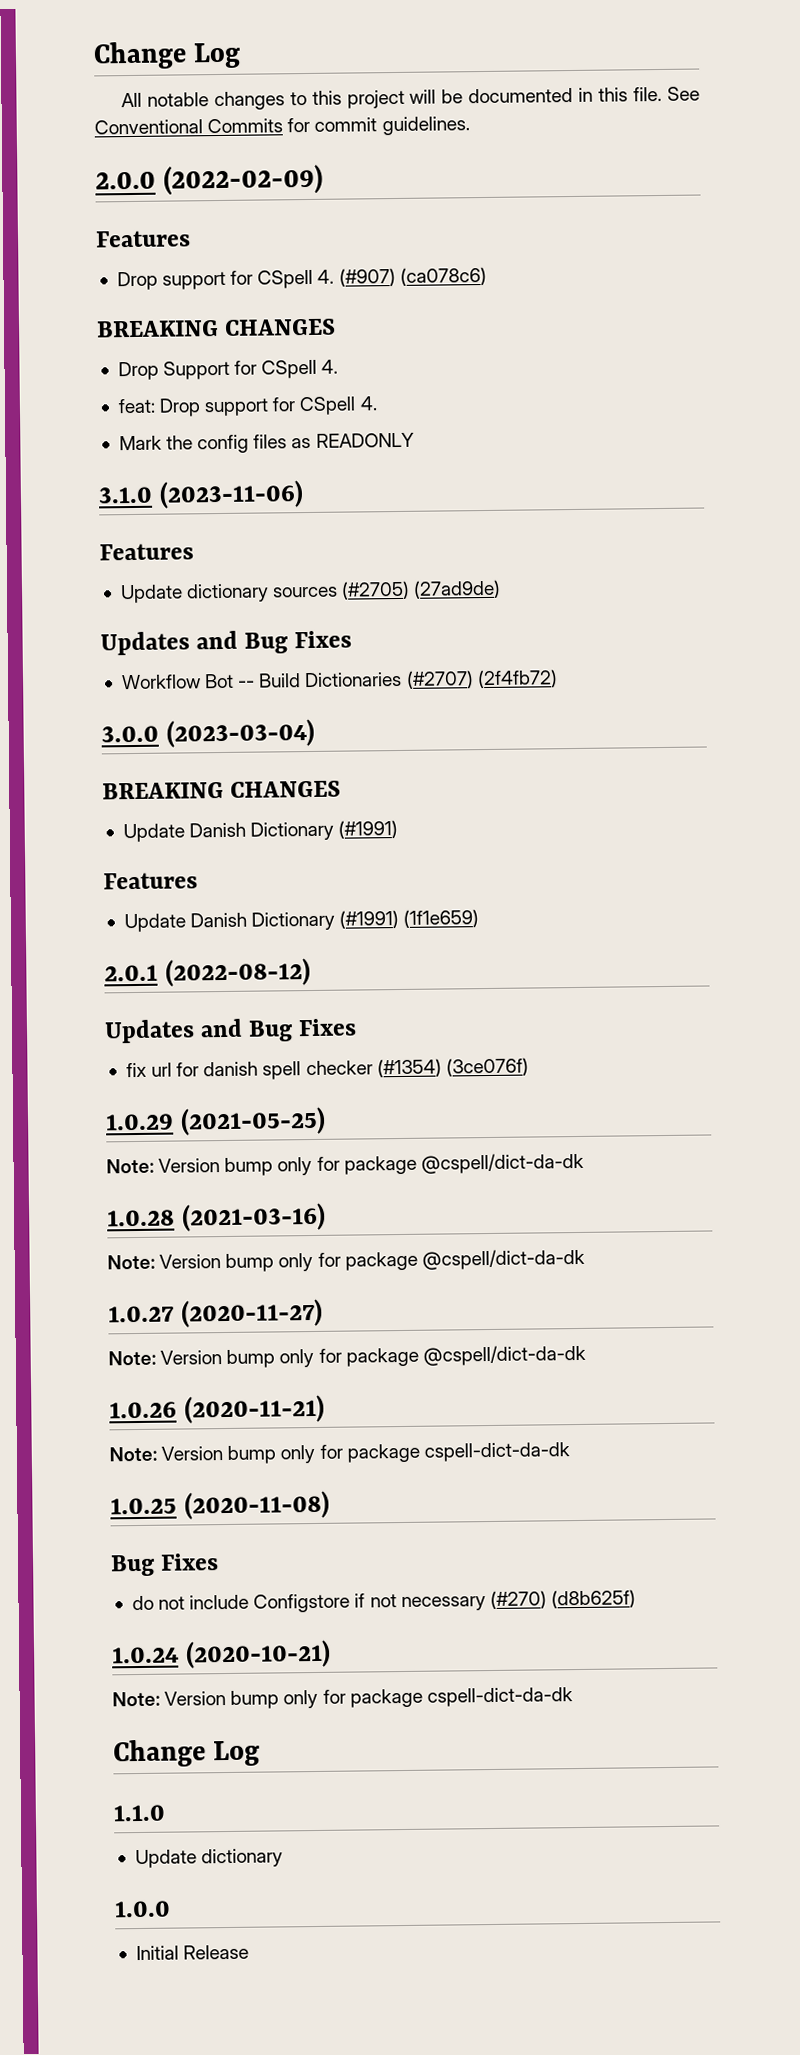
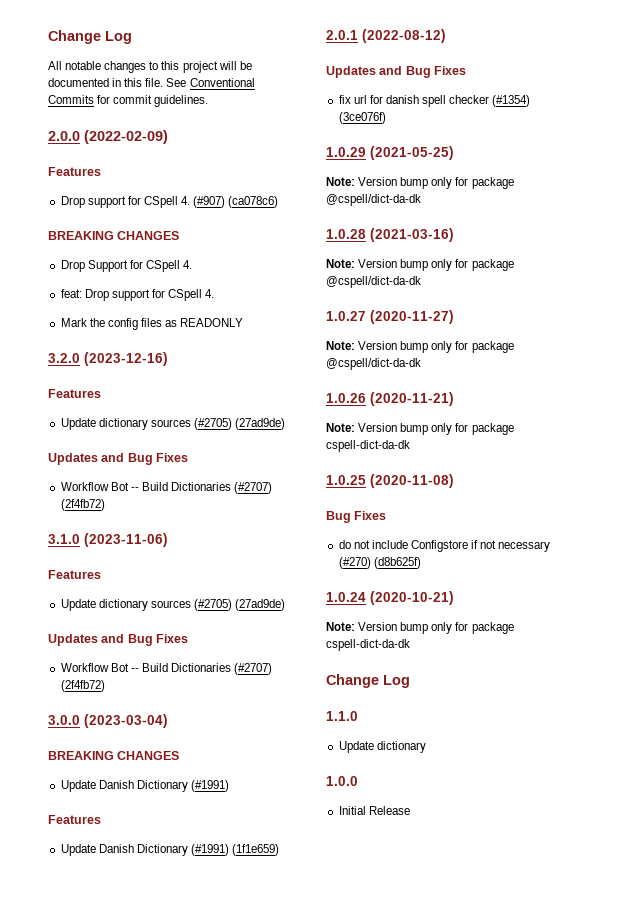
(415, 440) none -> [48,352,168,366] [48,389,101,398] [60,418,286,430] [48,453,189,465] [60,482,273,494] [60,499,105,511] // 3.2.0 (2023-12-16) // Features // Update dictionary sources (#2705) (27ad9de) // Updates and Bug Fixes // Workflow Bot -- Build Dictionaries (#2707) (2f4fb72)

